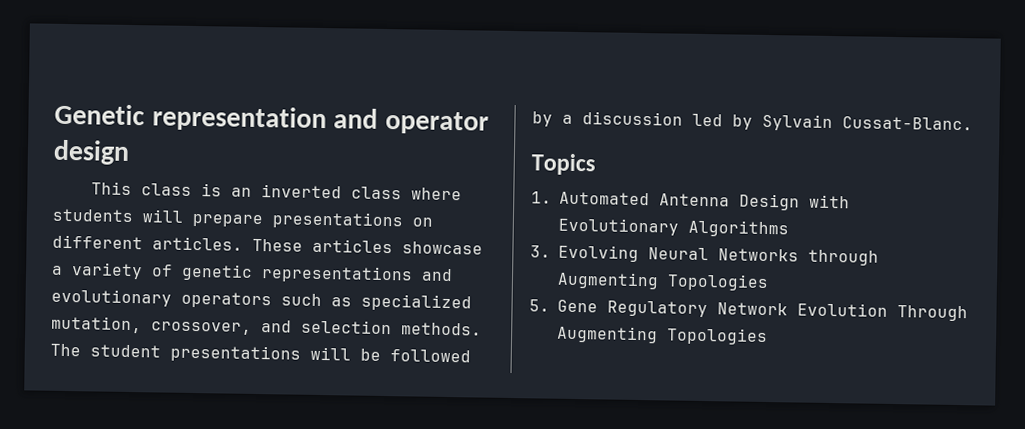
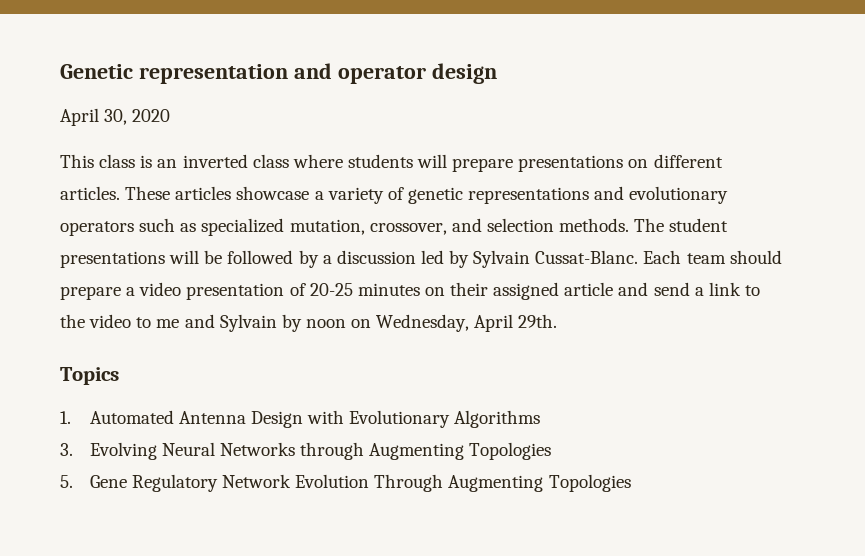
(130, 152) none -> [60,108,171,126] // April 30, 2020
(973, 123) none -> [643,250,782,264] [60,282,760,300] [60,314,558,332] Each team should prepare a video presentation of 20-25 minutes on their assigned article and send a link to the video to me and Sylvain by noon on Wednesday, April 29th.

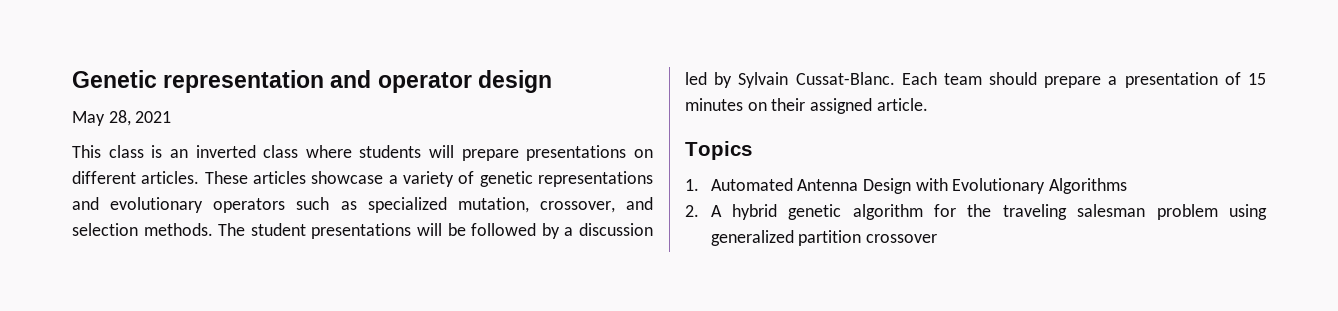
[60,108,171,126] April 30, 2020 -> [72,110,172,126] May 28, 2021
[139,282,182,296] video -> (1118, 80) none
[309,283,353,296] 20-25 -> [1248,73,1266,85] 15
[564,282,760,296] [60,314,558,332] article and send a link to the video to me and Sylvain by noon on Wednesday, April 29th. -> [876,98,928,111] article.
[60,442,552,460] [60,474,631,492] 3. Evolving Neural Networks through Augmenting Topologies // 5. Gene Regulatory Network Evolution Through Augmenting Topologies -> [685,204,1267,220] [710,230,937,246] 2. A hybrid genetic algorithm for the traveling salesman problem using generalized partition crossover

